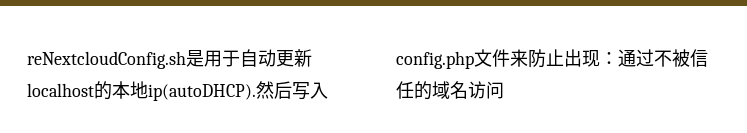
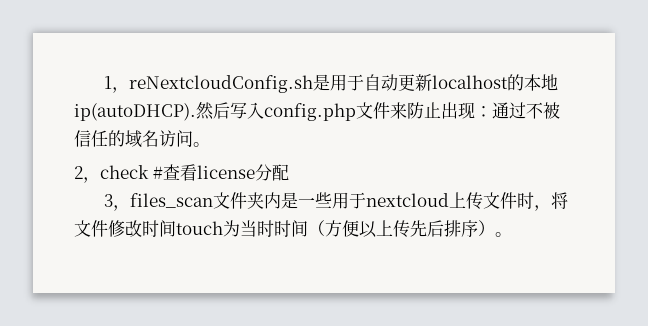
(27, 60) none -> [103,76,129,93] 1，
(504, 90) none -> [193,142,210,147] [74,164,289,183] [103,192,568,211] [74,220,512,238] 。 // 2，check #查看license分配 // 3，files_scan文件夹内是一些用于nextcloud上传文件时，将文件修改时间touch为当时时间（方便以上传先后排序）。

